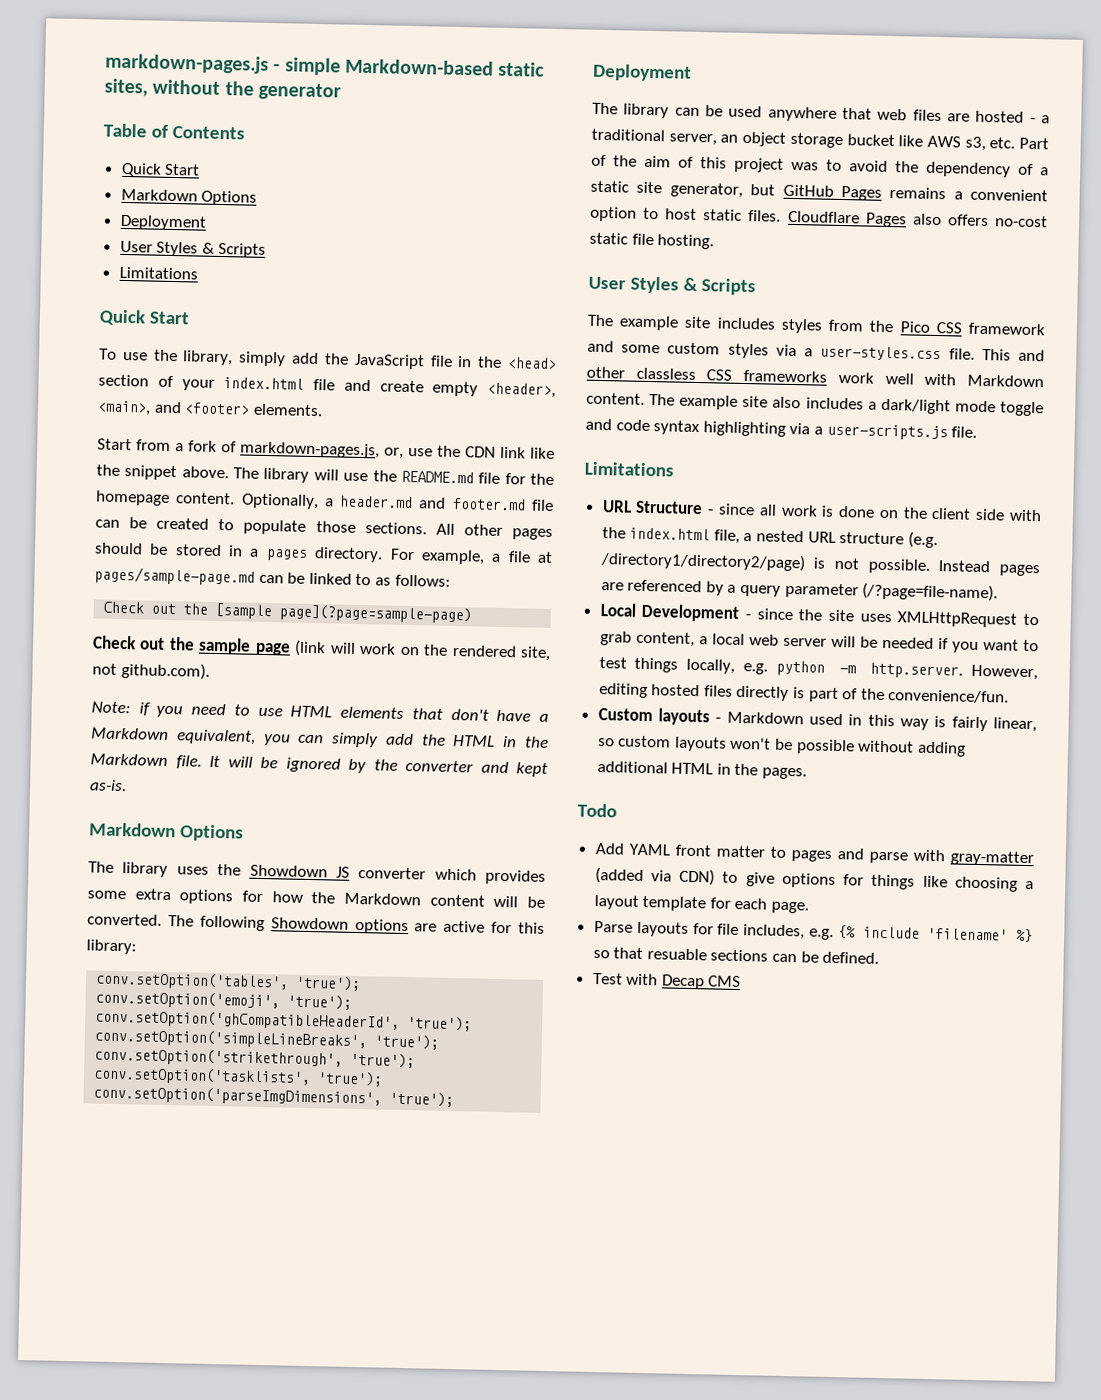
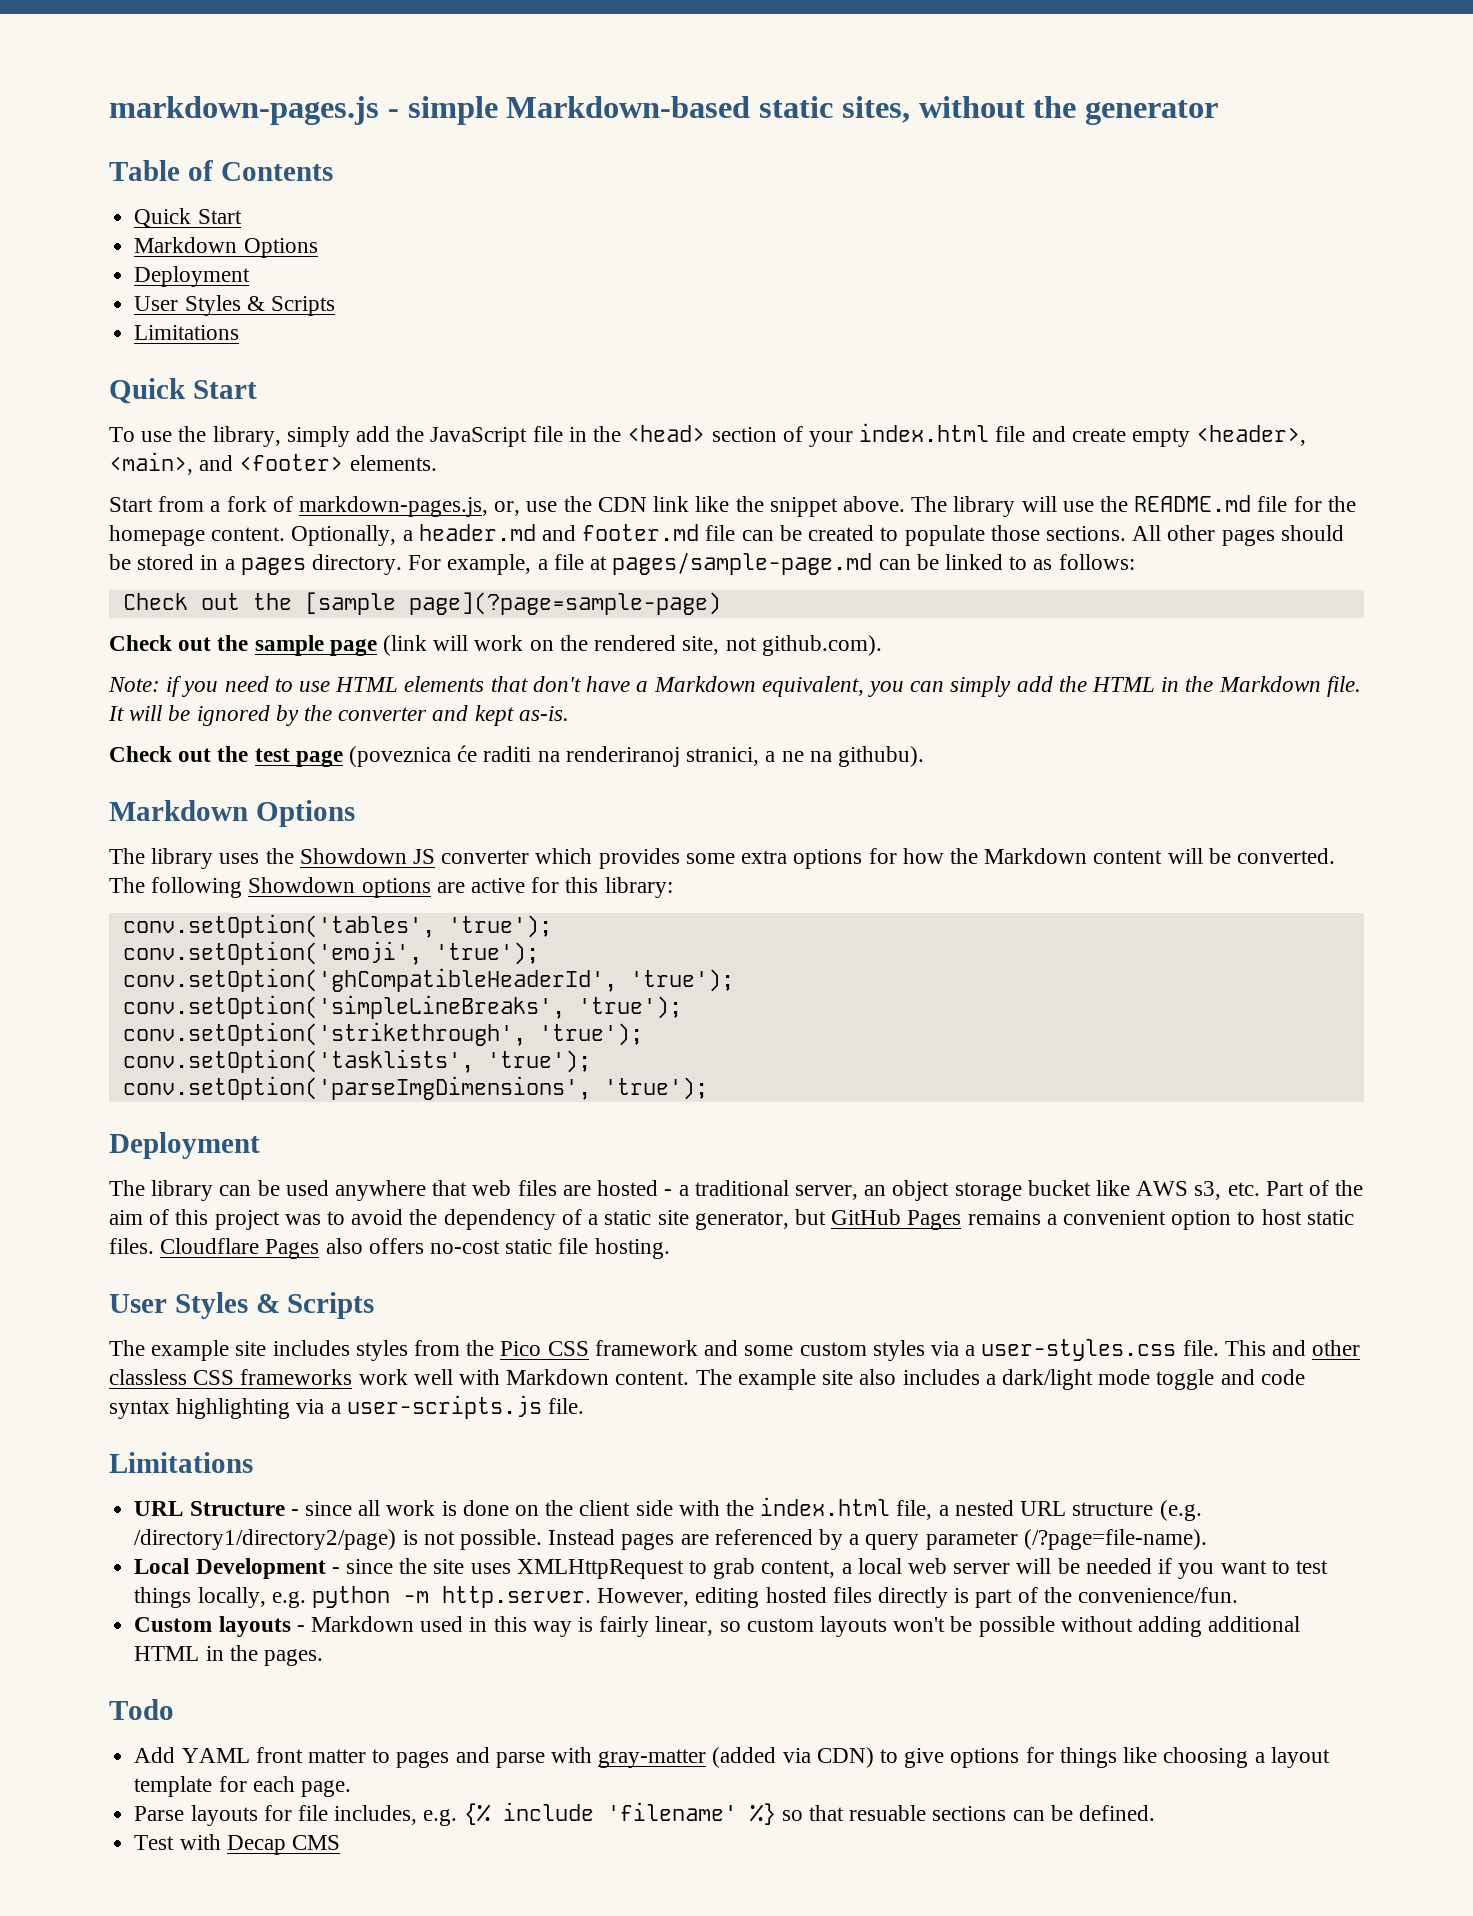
(127, 785) none -> [109,745,924,767] // Check out the test page (poveznica će raditi na renderiranoj stranici, a ne na githubu).

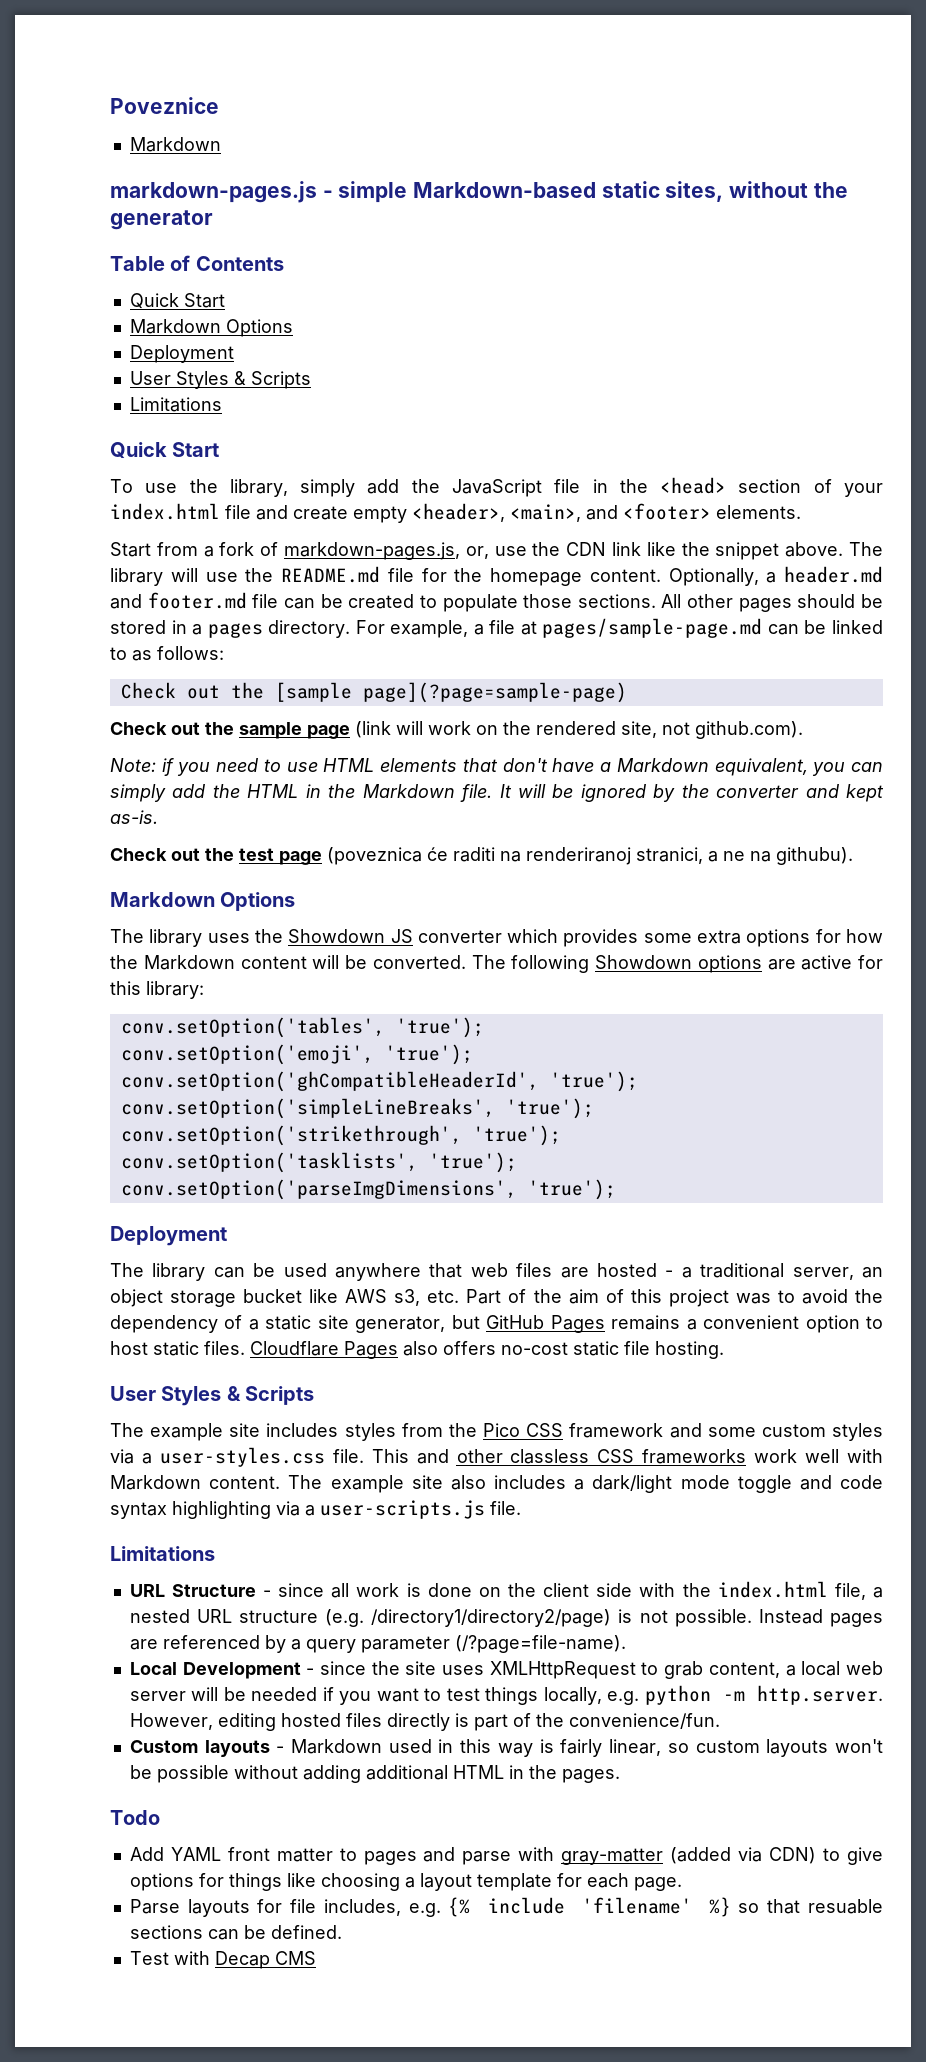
(109, 110) none -> [110,97,219,114] [129,137,221,152] Poveznice // Markdown //

